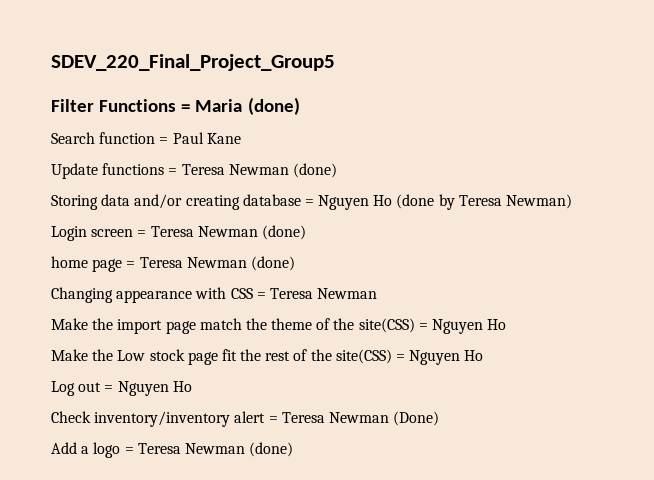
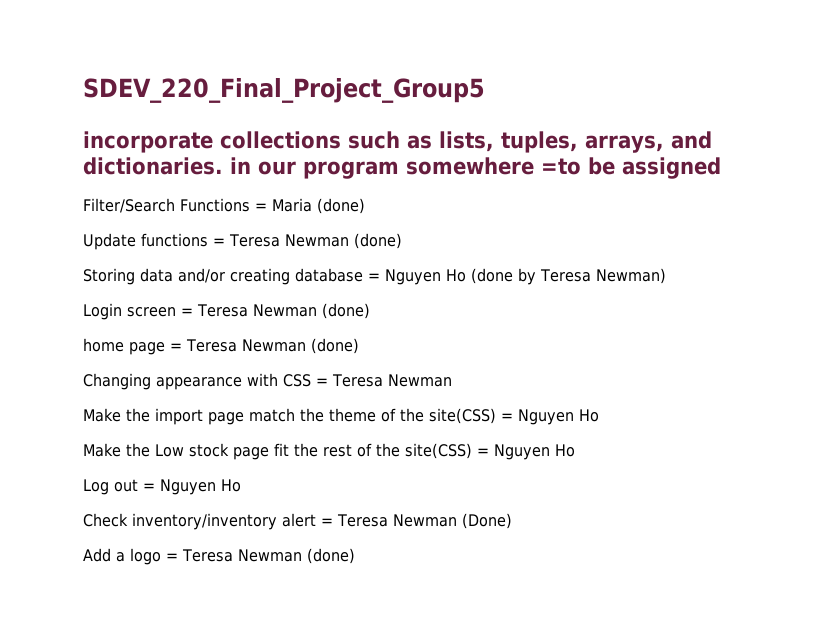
[51,99,94,112] Filter -> [83,131,712,153] [83,157,721,179] [83,198,175,213] incorporate collections such as lists, tuples, arrays, and dictionaries. in our program somewhere =to be assigned // Filter/Search
[51,132,241,144] // Search function = Paul Kane -> (365, 206) none

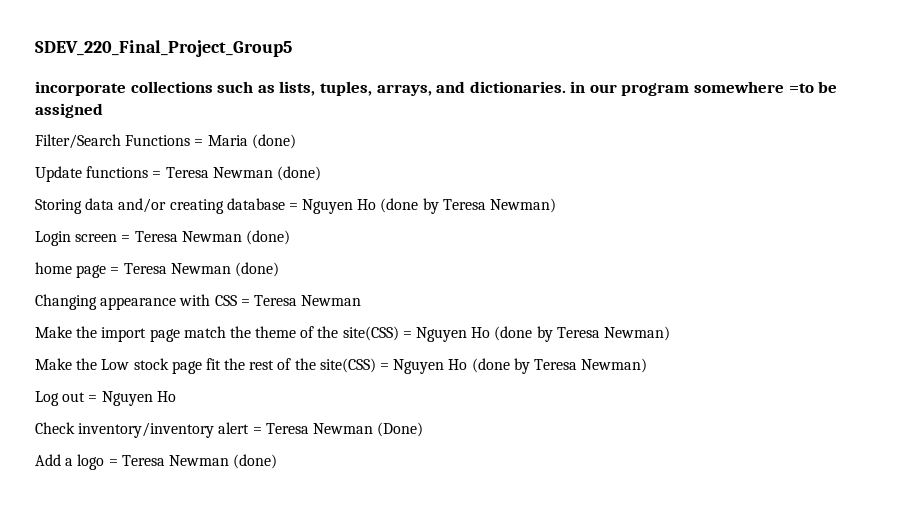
(599, 415) none -> [494,326,670,342] (done by Teresa Newman)
(575, 450) none -> [471,358,648,374] (done by Teresa Newman)

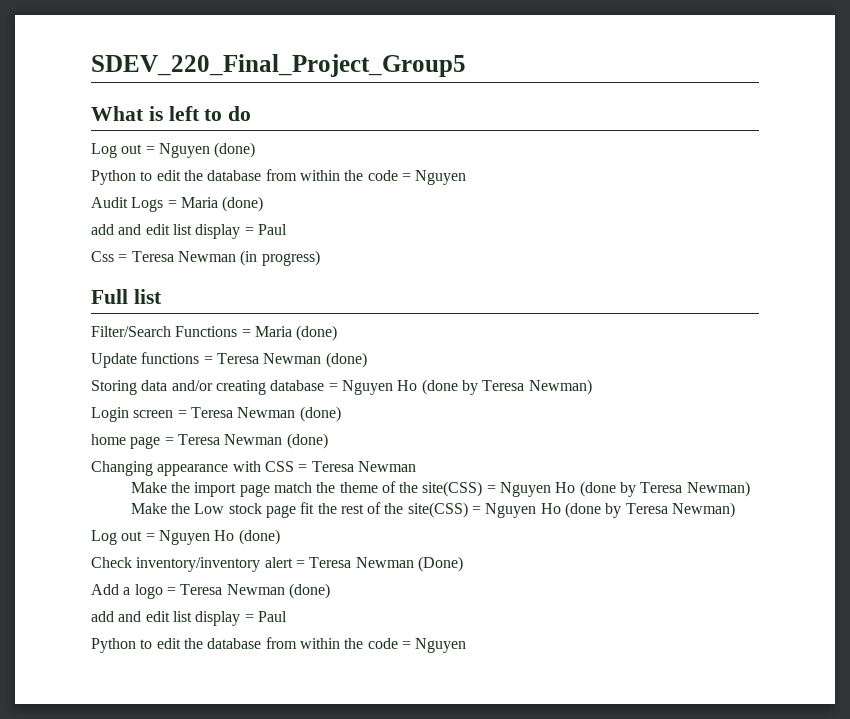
[35,81,838,96] [35,103,103,118] incorporate collections such as lists, tuples, arrays, and dictionaries. in our program somewhere =to be assigned -> [91,106,252,121] [91,142,256,158] [91,169,467,185] [91,196,264,212] [91,224,287,239] [91,250,320,266] [91,289,162,304] What is left to do // Log out = Nguyen (done) // Python to edit the database from within the code = Nguyen // Audit Logs = Maria (done) // add and edit list display = Paul // Css = Teresa Newman (in progress) // Full list
(176, 396) none -> [238,529,280,545] (done)
(278, 461) none -> [91,611,287,626] [91,637,467,653] // add and edit list display = Paul // Python to edit the database from within the code = Nguyen

